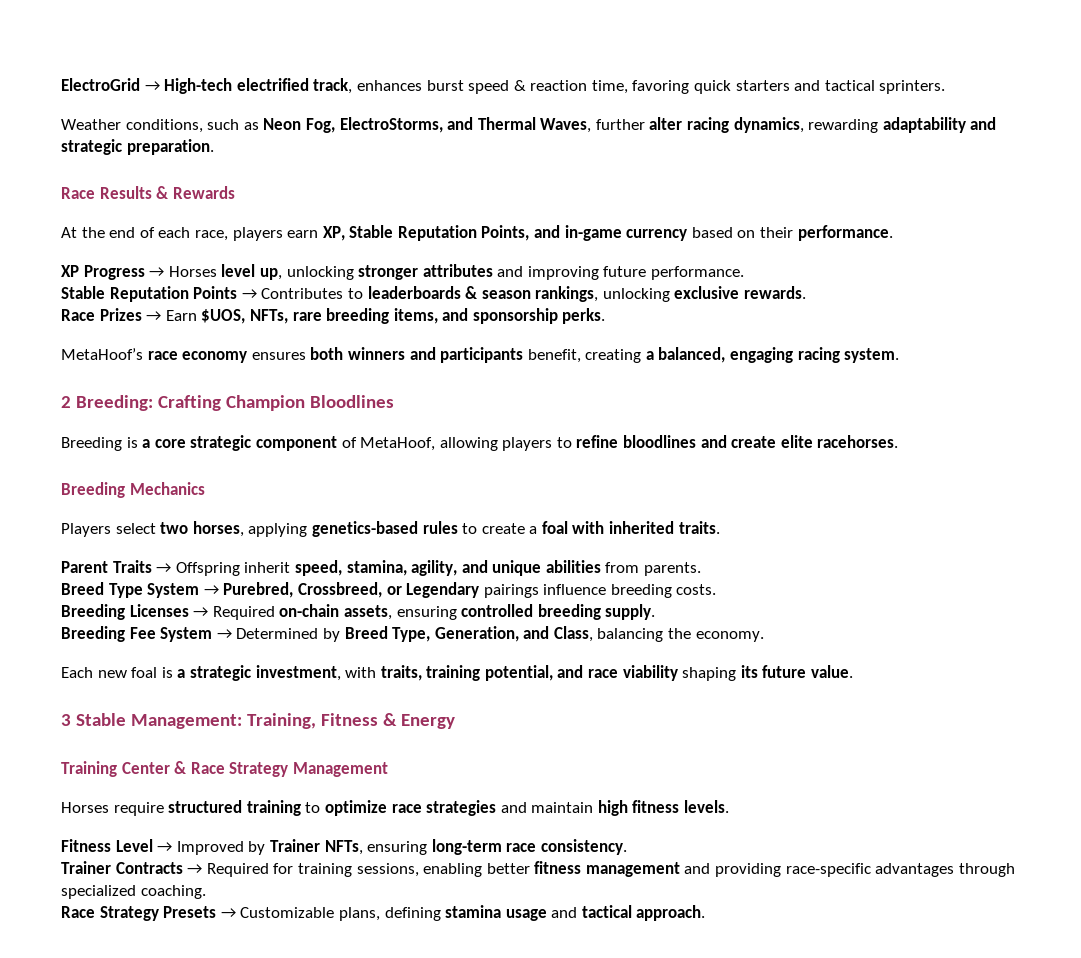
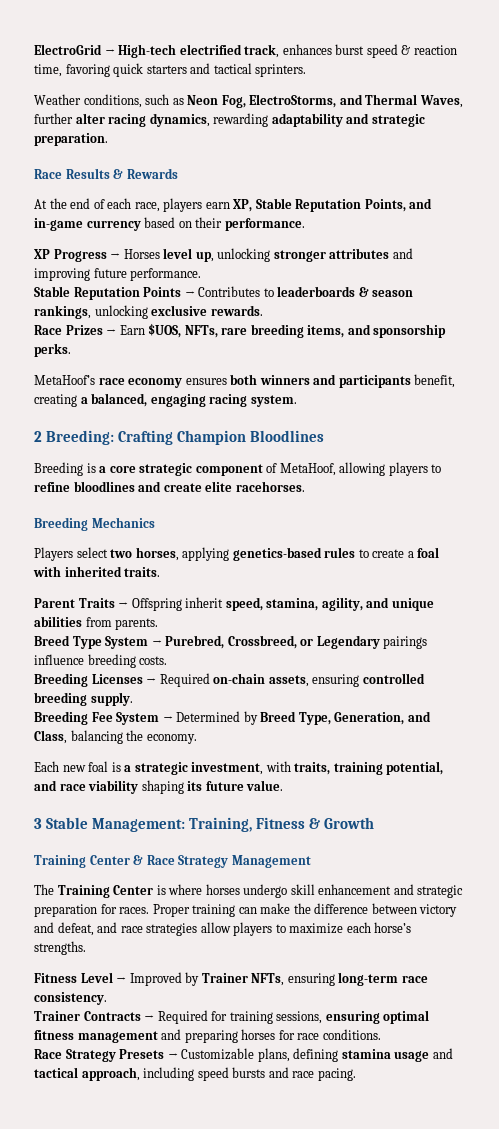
[400,714,455,729] Energy -> [324,817,375,829] Growth
[61,800,730,816] Horses require structured training to optimize race strategies and maintain high fitness levels. -> [34,884,464,898] [34,903,458,917] [34,922,412,936] [34,941,86,955] The Training Center is where horses undergo skill enhancement and strategic preparation for races. Proper training can make the difference between victory and defeat, and race strategies allow players to maximize each horse’s strengths.
[423,863,530,877] enabling better -> [325,1010,430,1024] ensuring optimal
[715,863,1015,877] [61,885,206,899] providing race-specific advantages through specialized coaching. -> [184,1029,381,1043] preparing horses for race conditions.
[636,905,706,921] approach. -> [81,1067,356,1081] approach, including speed bursts and race pacing.

